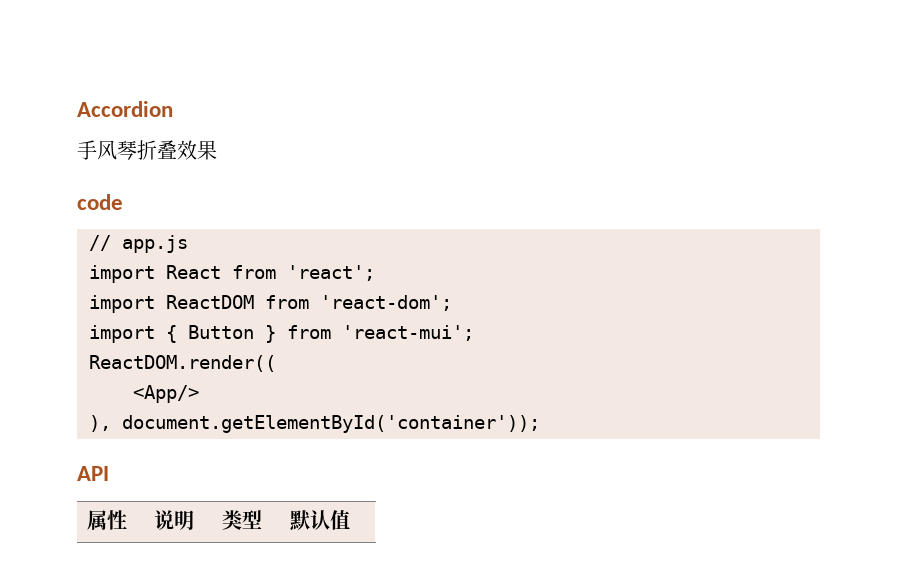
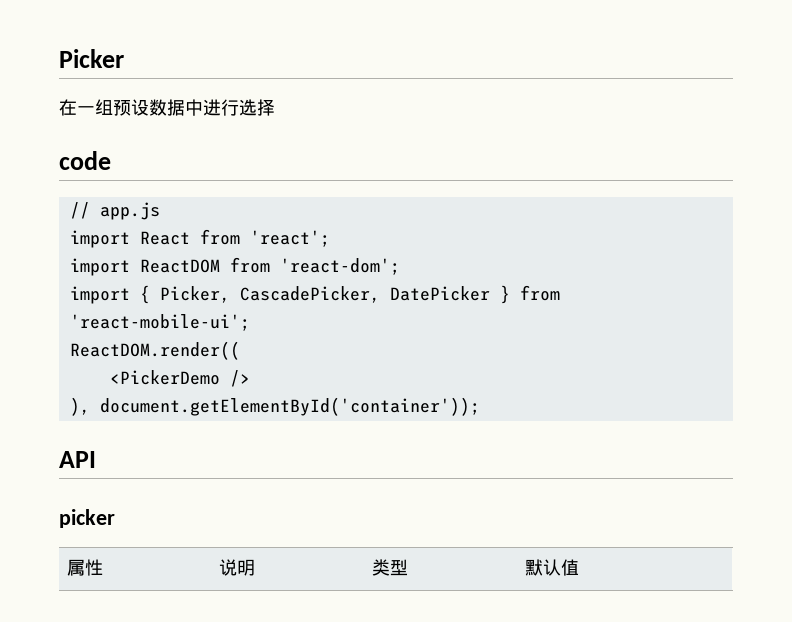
[77,101,173,117] [77,140,217,160] Accordion // 手风琴折叠效果 -> [59,49,124,68] [59,99,275,116] Picker // 在一组预设数据中进行选择
[188,325,254,339] Button -> [159,286,490,303] Picker, CascadePicker, DatePicker
[342,325,474,341] 'react-mui'; -> [69,314,250,331] 'react-mobile-ui';
[133,385,199,403] <App/> -> [109,370,250,387] <PickerDemo />
(109, 473) none -> [59,509,115,528] // picker

